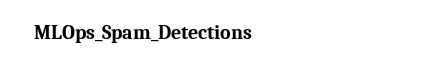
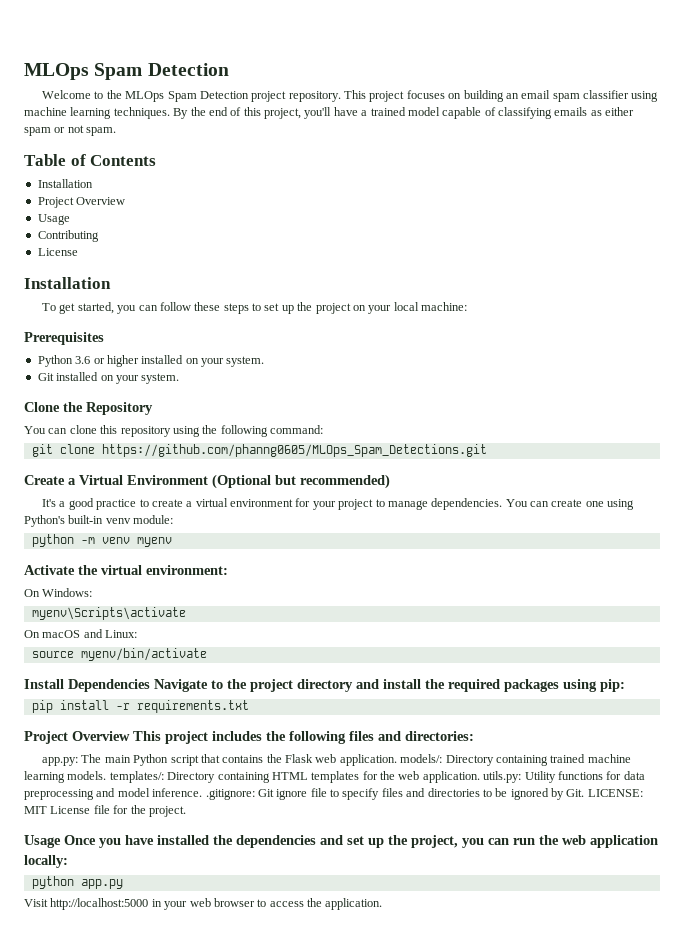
[34,25,252,43] MLOps_Spam_Detections -> [24,63,229,80] [42,90,659,102] [24,107,635,119] [24,125,117,136] [24,154,157,166] [37,179,93,188] [37,197,126,208] [37,214,70,225] [37,230,99,242] [37,248,78,256] [24,277,111,289] [42,302,468,314] [24,332,104,345] [37,355,265,367] [37,372,180,384] [24,402,153,415] [24,425,323,437] [31,444,487,457] [24,474,390,489] [42,498,635,510] [24,515,174,527] [31,534,172,547] [24,565,228,575] [24,588,93,597] [31,607,186,620] [24,629,138,638] [31,648,207,661] [24,679,625,692] [31,700,249,713] [24,731,474,744] [42,754,631,766] [24,771,645,783] [24,788,643,800] [24,805,186,817] [24,835,658,848] [24,855,68,868] [31,876,123,889] [24,898,383,910] MLOps Spam Detection // Welcome to the MLOps Spam Detection project repository. This project focuses on building an email spam classifier using machine learning techniques. By the end of this project, you'll have a trained model capable of classifying emails as either spam or not spam. // Table of Contents // Installation // Project Overview // Usage // Contributing // License // Installation // To get started, you can follow these steps to set up the project on your local machine: // Prerequisites // Python 3.6 or higher installed on your system. // Git installed on your system. // Clone the Repository // You can clone this repository using the following command: // git clone https://github.com/phanng0605/MLOps_Spam_Detections.git // Create a Virtual Environment (Optional but recommended) // It's a good practice to create a virtual environment for your project to manage dependencies. You can create one using Python's built-in venv module: // python -m venv myenv // Activate the virtual environment: // On Windows: // myenv\Scripts\activate // On macOS and Linux: // source myenv/bin/activate // Install Dependencies Navigate to the project directory and install the required packages using pip: // pip install -r requirements.txt // Project Overview This project includes the following files and directories: // app.py: The main Python script that contains the Flask web application. models/: Directory containing trained machine learning models. templates/: Directory containing HTML templates for the web application. utils.py: Utility functions for data preprocessing and model inference. .gitignore: Git ignore file to specify files and directories to be ignored by Git. LICENSE: MIT License file for the project. // Usage Once you have installed the dependencies and set up the project, you can run the web application locally: // python app.py // Visit http://localhost:5000 in your web browser to access the application.

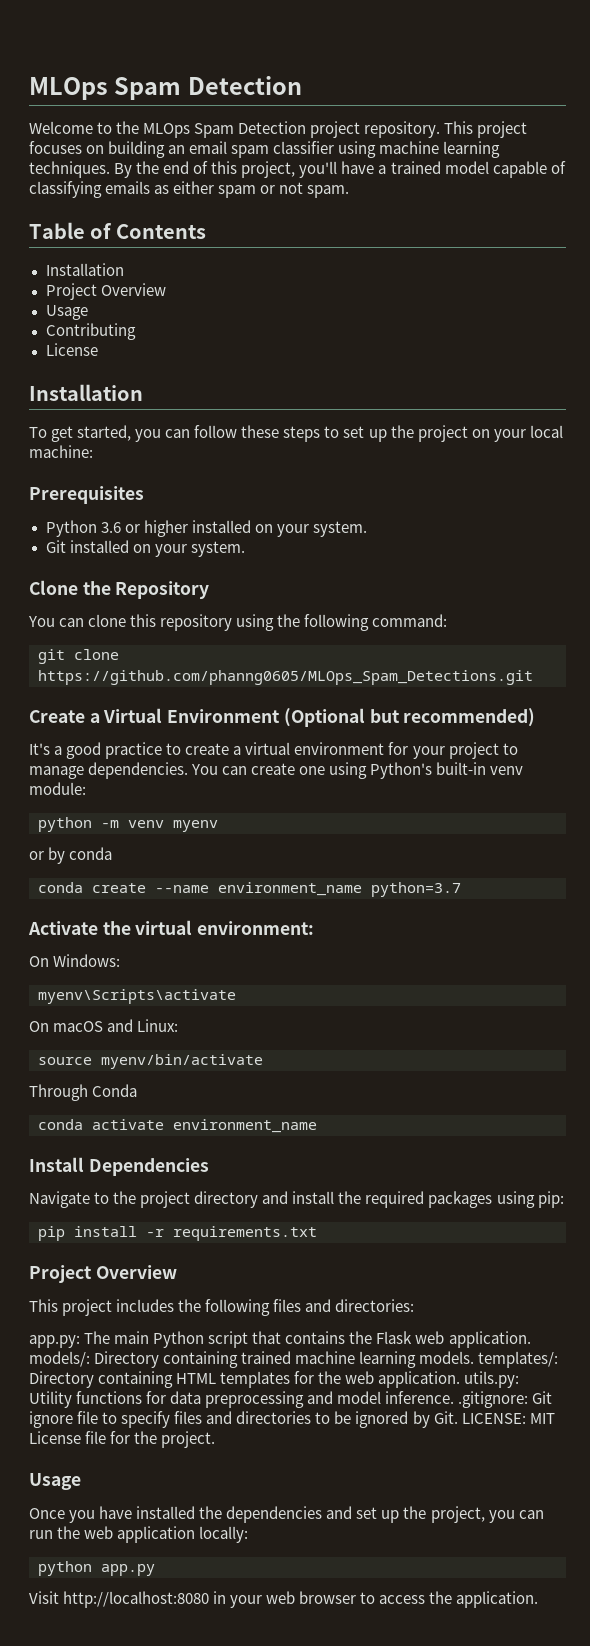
(172, 542) none -> [29,847,113,864] [38,882,461,897] // or by conda // conda create --name environment_name python=3.7
(207, 654) none -> [29,1084,138,1101] [38,1119,317,1133] // Through Conda // conda activate environment_name
(150, 685) none -> (209, 1167) //
(130, 736) none -> (177, 1272) //
(61, 841) none -> (81, 1481) //
[50,898,149,910] http://localhost:5000 -> [63,1591,210,1608] http://localhost:8080

